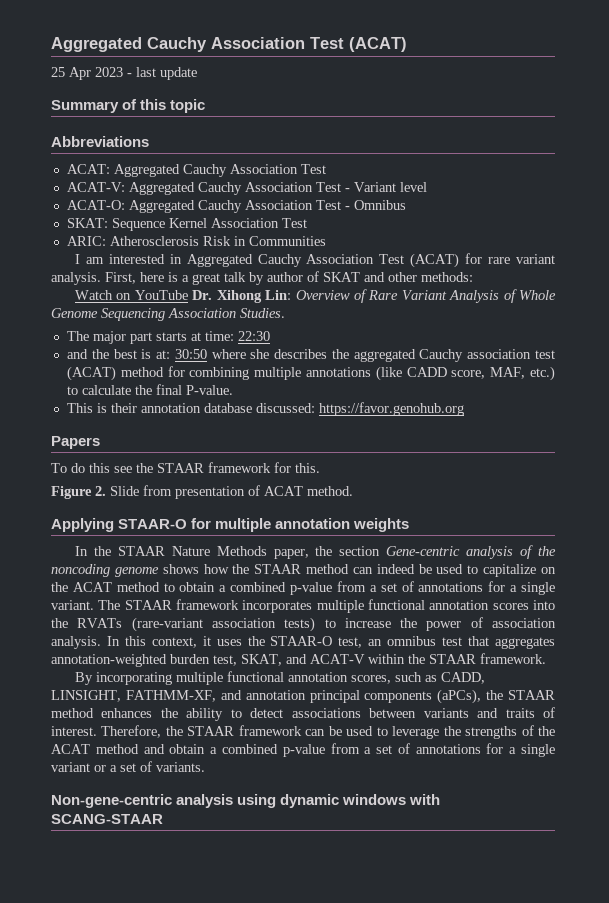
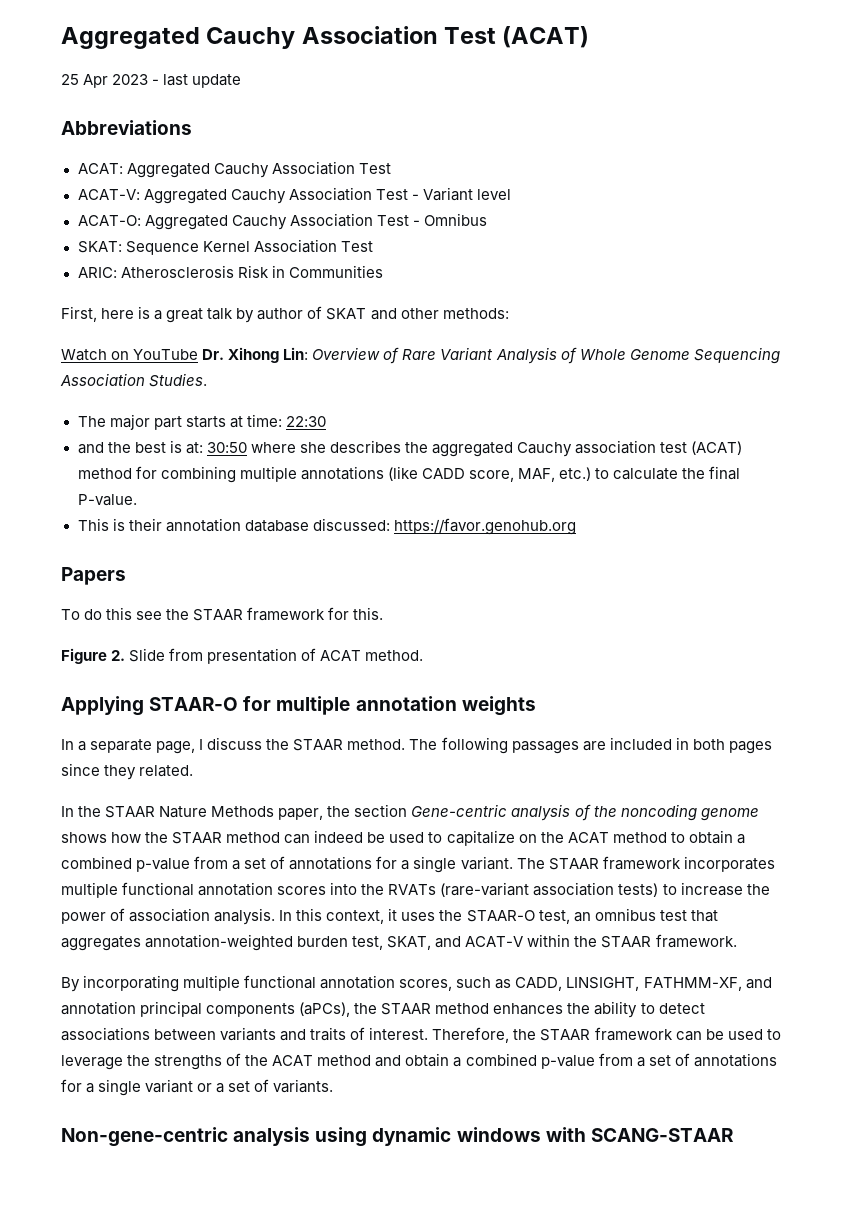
[51,99,206,113] // Summary of this topic -> (242, 81) none
[74,253,555,268] [51,272,101,285] I am interested in Aggregated Cauchy Association Test (ACAT) for rare variant analysis. -> (383, 271) none
(410, 525) none -> [61,737,772,754] [61,763,194,780] // In a separate page, I discuss the STAAR method. The following passages are included in both pages since they related.

